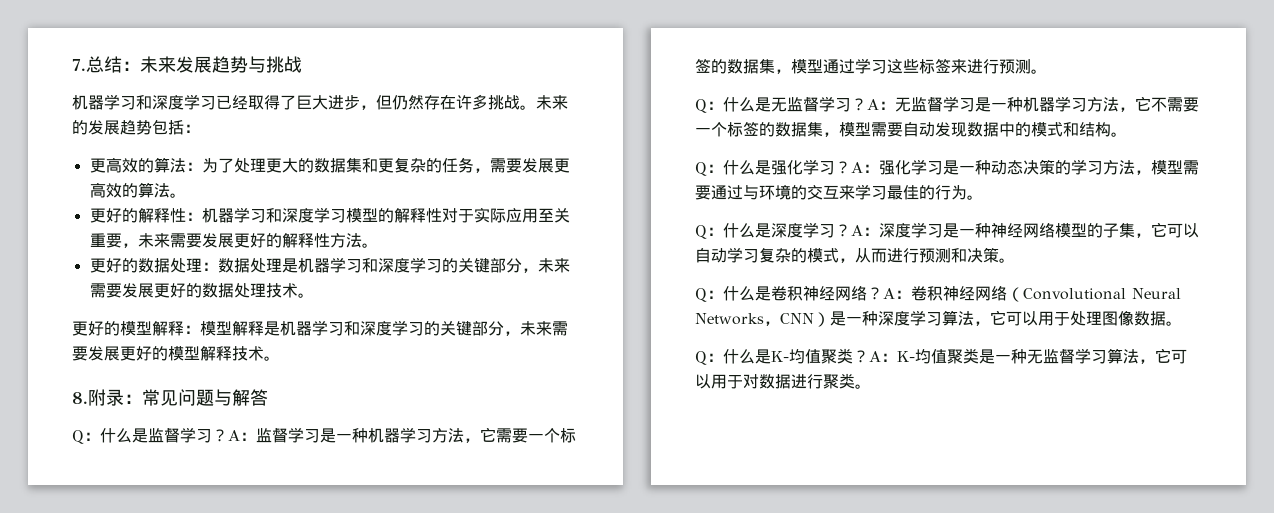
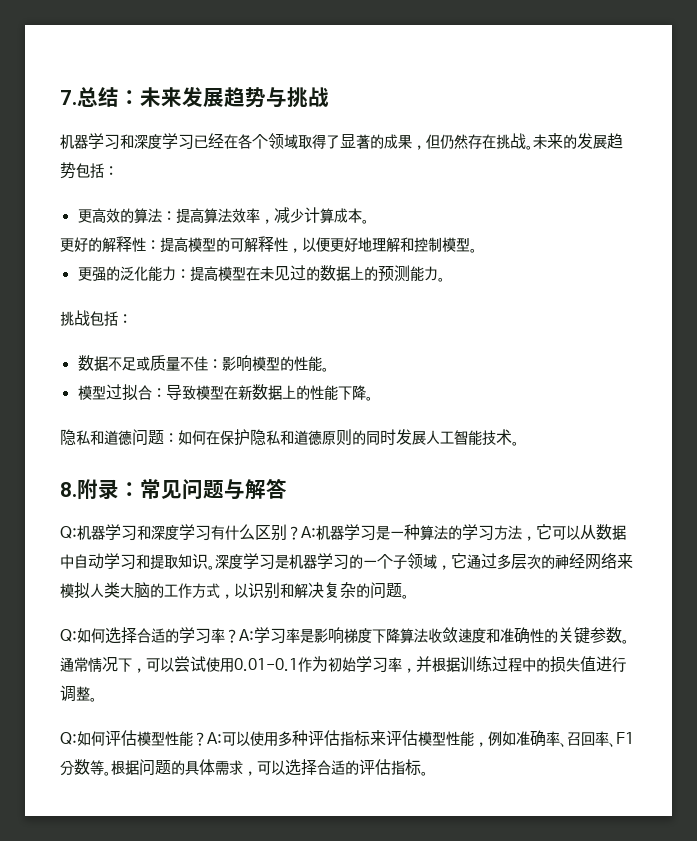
[248,95,360,110] 取得了巨大进步 -> [224,133,412,149] 在各个领域取得了显著的成果
[456,94,488,110] 许多 -> (496, 141) none
[201,157,570,173] [89,182,186,198] [89,207,570,223] [89,233,378,248] [89,257,570,273] [89,283,314,298] [72,320,568,336] [72,346,232,361] 为了处理更大的数据集和更复杂的任务，需要发展更高效的算法。 // 更好的解释性：机器学习和深度学习模型的解释性对于实际应用至关重要，未来需要发展更好的解释性方法。 // 更好的数据处理：数据处理是机器学习和深度学习的关键部分，未来需要发展更好的数据处理技术。 // 更好的模型解释：模型解释是机器学习和深度学习的关键部分，未来需要发展更好的模型解释 -> [175,207,369,224] [60,236,477,253] [77,265,445,282] [60,310,132,327] [77,355,329,372] [77,384,373,401] [60,429,482,446] 提高算法效率，减少计算成本。 // 更好的解释性：提高模型的可解释性，以便更好地理解和控制模型。 // 更强的泛化能力：提高模型在未见过的数据上的预测能力。 // 挑战包括： // 数据不足或质量不佳：影响模型的性能。 // 模型过拟合：导致模型在新数据上的性能下降。 // 隐私和道德问题：如何在保护隐私和道德原则的同时发展人工智能
[72,427,576,444] [695,58,1047,74] [695,96,1199,113] [695,121,1127,137] [695,159,1199,176] [695,184,983,200] [695,222,1199,239] [695,247,1015,263] [695,285,1181,302] [695,310,1182,327] [695,348,1187,365] [695,373,855,389] Q：什么是监督学习？A：监督学习是一种机器学习方法，它需要一个标签的数据集，模型通过学习这些标签来进行预测。 // Q：什么是无监督学习？A：无监督学习是一种机器学习方法，它不需要一个标签的数据集，模型需要自动发现数据中的模式和结构。 // Q：什么是强化学习？A：强化学习是一种动态决策的学习方法，模型需要通过与环境的交互来学习最佳的行为。 // Q：什么是深度学习？A：深度学习是一种神经网络模型的子集，它可以自动学习复杂的模式，从而进行预测和决策。 // Q：什么是卷积神经网络？A：卷积神经网络（Convolutional Neural Networks，CNN）是一种深度学习算法，它可以用于处理图像数据。 // Q：什么是K-均值聚类？A：K-均值聚类是一种无监督学习算法，它可以用于对数据进行聚类 -> [60,524,626,541] [60,552,633,570] [60,582,409,599] [60,627,629,644] [60,656,626,673] [60,685,97,702] [60,730,634,747] [60,759,421,776] Q:机器学习和深度学习有什么区别？A:机器学习是一种算法的学习方法，它可以从数据中自动学习和提取知识。深度学习是机器学习的一个子领域，它通过多层次的神经网络来模拟人类大脑的工作方式，以识别和解决复杂的问题。 // Q:如何选择合适的学习率？A:学习率是影响梯度下降算法收敛速度和准确性的关键参数。通常情况下，可以尝试使用0.01-0.1作为初始学习率，并根据训练过程中的损失值进行调整。 // Q:如何评估模型性能？A:可以使用多种评估指标来评估模型性能，例如准确率、召回率、F1分数等。根据问题的具体需求，可以选择合适的评估指标

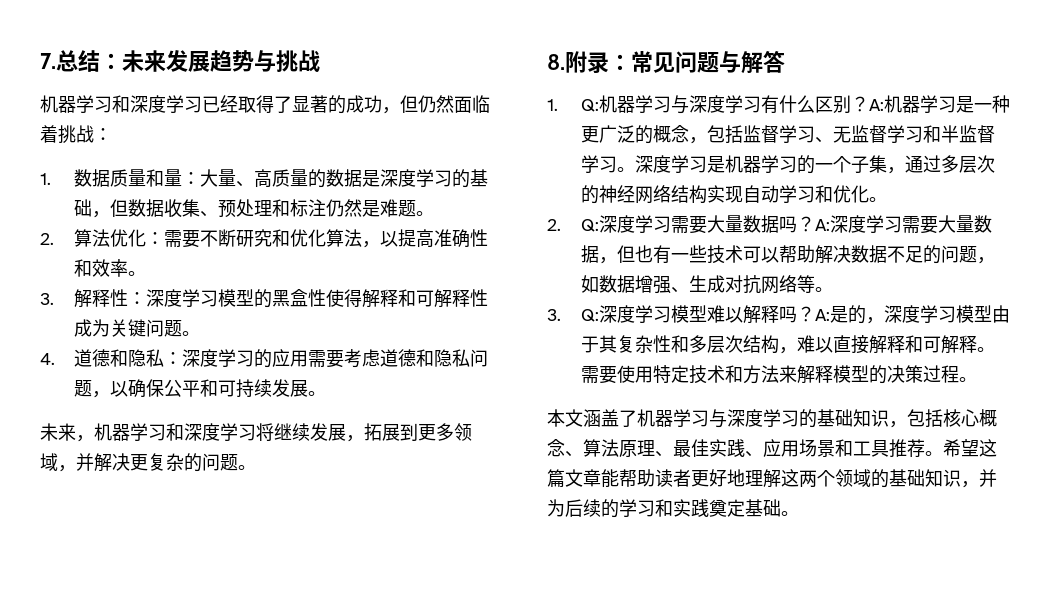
[224,133,298,149] 在各个领域 -> (238, 104) none
[398,135,412,149] 果 -> [364,95,382,113] 功
[468,133,623,150] [60,162,118,179] [77,207,369,224] [60,237,102,252] 存在挑战。未来的发展趋势包括： // 更高效的算法：提高算法效率，减少计算成本。 // 更好的 -> [454,95,490,113] [40,125,112,144] [40,169,489,188] [74,199,435,218] [40,229,489,248] [74,259,147,277] [40,293,54,305] 面临着挑战： // 1.数据质量和量：大量、高质量的数据是深度学习的基础，但数据收集、预处理和标注仍然是难题。 // 2.算法优化：需要不断研究和优化算法，以提高准确性和效率。 // 3.
[160,236,477,253] [77,265,445,282] [60,310,132,327] [77,355,329,372] [77,384,373,401] [60,429,512,446] 提高模型的可解释性，以便更好地理解和控制模型。 // 更强的泛化能力：提高模型在未见过的数据上的预测能力。 // 挑战包括： // 数据不足或质量不佳：影响模型的性能。 // 模型过拟合：导致模型在新数据上的性能下降。 // 隐私和道德问题：如何在保护隐私和道德原则的同时发展人工智能技术 -> [146,289,489,308] [74,319,201,337] [40,349,489,368] [74,379,327,398] [40,423,472,442] [40,453,238,472] 深度学习模型的黑盒性使得解释和可解释性成为关键问题。 // 4.道德和隐私：深度学习的应用需要考虑道德和隐私问题，以确保公平和可持续发展。 // 未来，机器学习和深度学习将继续发展，拓展到更多领域，并解决更复杂的问题
(287, 488) none -> [547,99,558,111] 1.
[137,525,151,540] 和 -> [671,95,690,114] 与
[420,524,626,541] [60,553,208,570] 算法的学习方法，它可以从数据中自动学习和提取知识 -> [581,125,996,144] [581,155,618,173] 更广泛的概念，包括监督学习、无监督学习和半监督学习
[407,553,467,570] 领域，它 -> [869,155,906,174] 集，
[617,553,633,569] [60,582,409,599] [60,627,629,644] [60,656,626,673] [60,685,97,702] [60,730,634,747] [60,759,421,776] 来模拟人类大脑的工作方式，以识别和解决复杂的问题。 // Q:如何选择合适的学习率？A:学习率是影响梯度下降算法收敛速度和准确性的关键参数。通常情况下，可以尝试使用0.01-0.1作为初始学习率，并根据训练过程中的损失值进行调整。 // Q:如何评估模型性能？A:可以使用多种评估指标来评估模型性能，例如准确率、召回率、F1分数等。根据问题的具体需求，可以选择合适的评估指标 -> [671,185,888,204] [547,215,993,234] [581,245,996,264] [581,275,834,294] [547,305,1011,324] [581,335,996,354] [581,365,978,384] [547,409,997,428] [547,439,997,458] [547,469,997,488] [547,499,781,518] 结构实现自动学习和优化。 // 2. Q:深度学习需要大量数据吗？A:深度学习需要大量数据，但也有一些技术可以帮助解决数据不足的问题，如数据增强、生成对抗网络等。 // 3. Q:深度学习模型难以解释吗？A:是的，深度学习模型由于其复杂性和多层次结构，难以直接解释和可解释。需要使用特定技术和方法来解释模型的决策过程。 // 本文涵盖了机器学习与深度学习的基础知识，包括核心概念、算法原理、最佳实践、应用场景和工具推荐。希望这篇文章能帮助读者更好地理解这两个领域的基础知识，并为后续的学习和实践奠定基础

